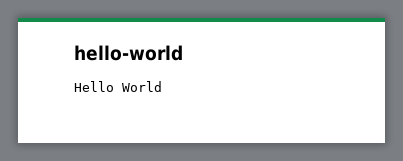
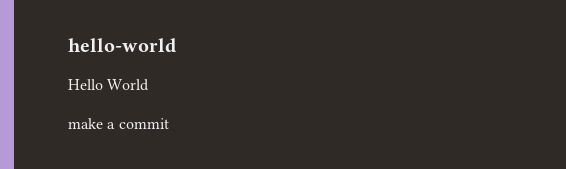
(162, 86) none -> [68,118,169,129] // make a commit

